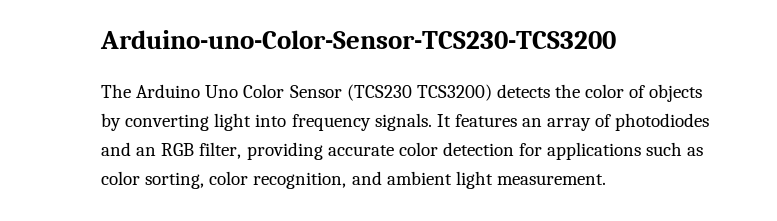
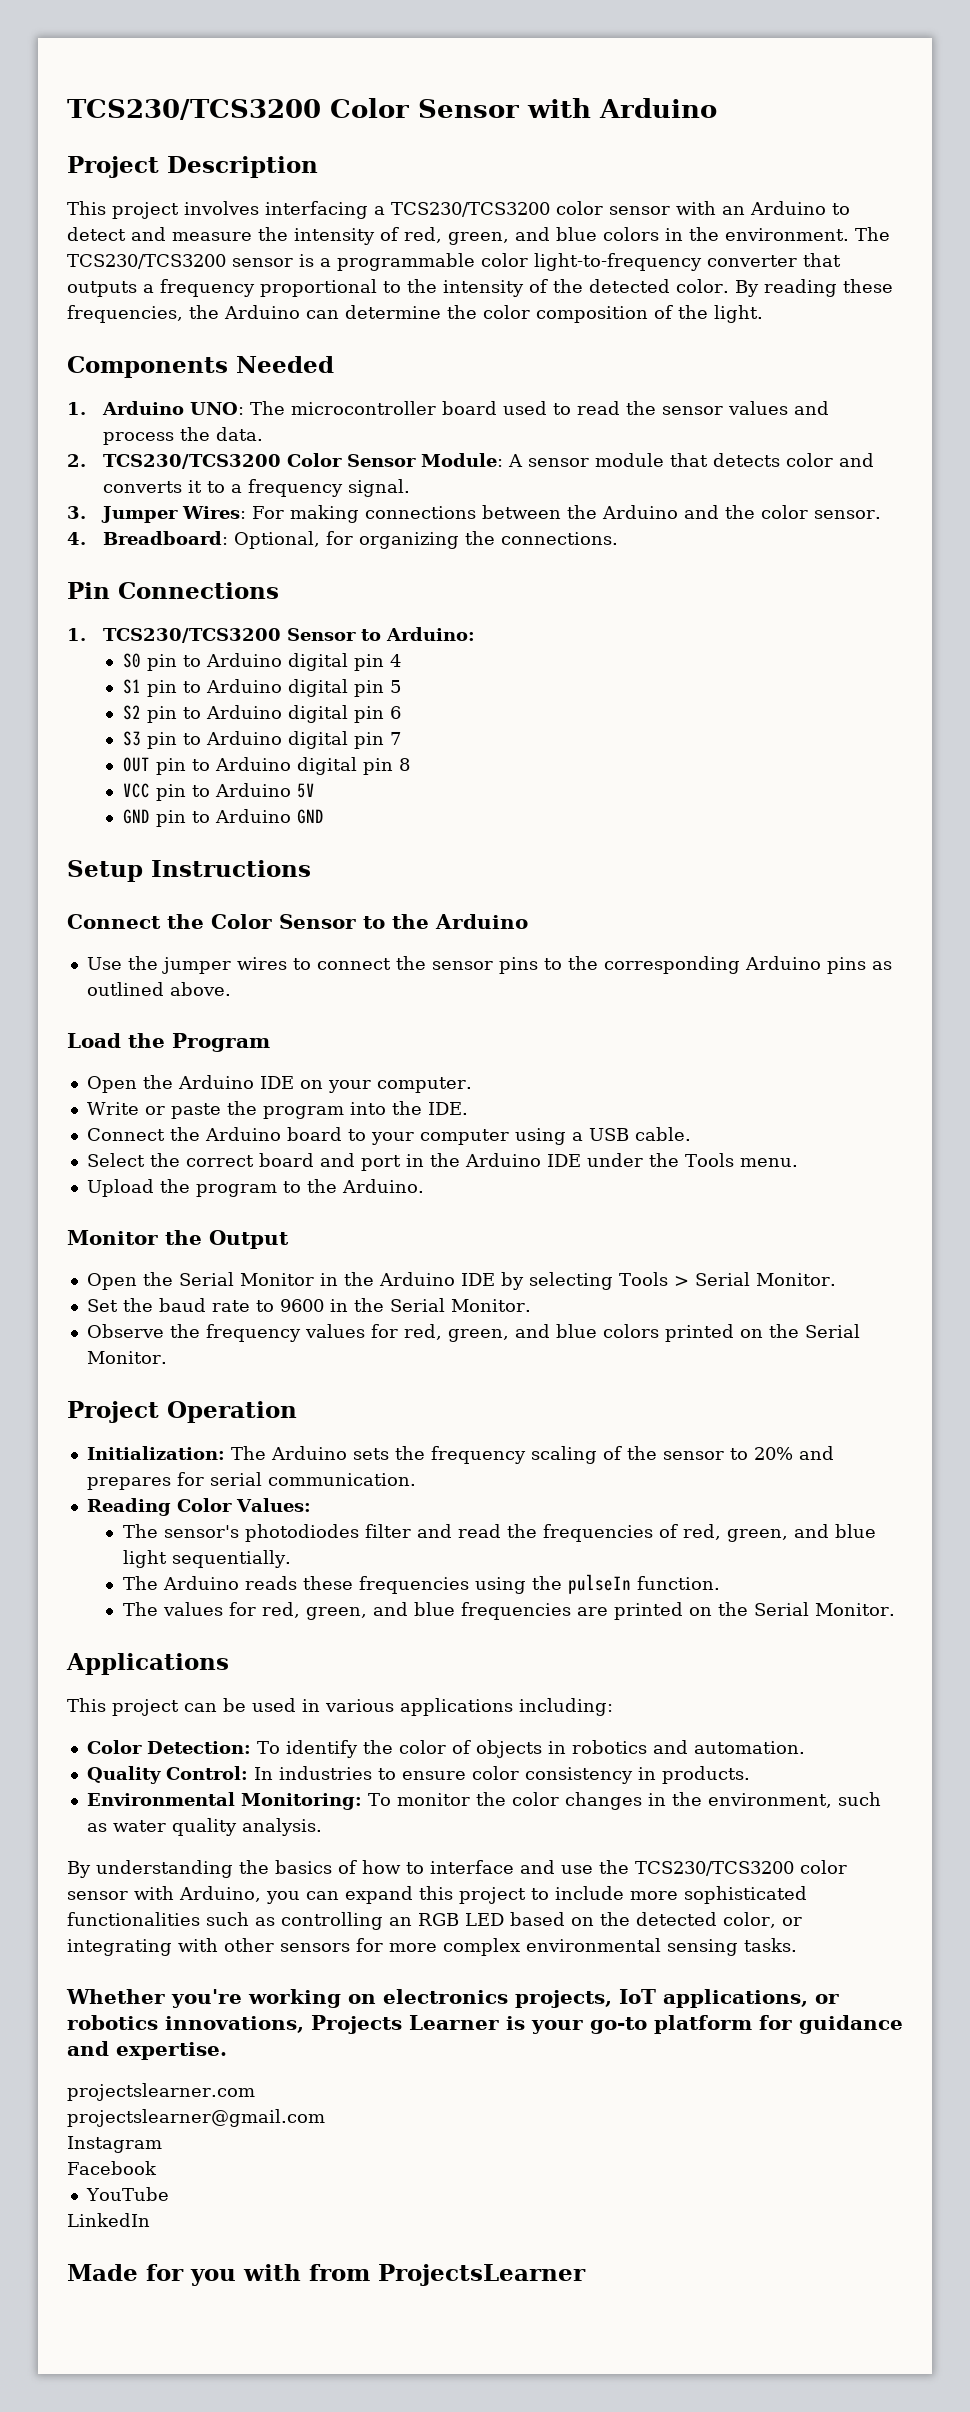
[100,30,616,49] [101,84,703,102] [101,113,710,131] [101,142,704,160] [101,171,606,189] Arduino-uno-Color-Sensor-TCS230-TCS3200 // The Arduino Uno Color Sensor (TCS230 TCS3200) detects the color of objects by converting light into frequency signals. It features an array of photodiodes and an RGB filter, providing accurate color detection for applications such as color sorting, color recognition, and ambient light measurement. -> [67,98,717,120] [67,156,318,178] [67,201,850,219] [67,227,890,245] [67,253,841,271] [67,279,893,297] [67,305,763,323] [67,356,334,378] [67,401,829,415] [102,427,263,445] [67,453,874,469] [102,479,410,497] [67,505,881,523] [67,531,618,549] [67,582,279,599] [67,627,475,643] [122,653,401,671] [122,679,401,697] [122,705,401,723] [122,731,401,749] [122,757,410,775] [122,783,315,801] [122,809,324,827] [67,860,311,882] [67,914,528,929] [86,956,892,974] [86,982,231,996] [67,1033,270,1052] [86,1075,472,1093] [86,1101,468,1119] [86,1127,691,1145] [86,1153,798,1171] [86,1179,424,1197] [67,1230,289,1249] [86,1272,836,1290] [86,1298,531,1312] [86,1324,860,1342] [86,1351,167,1364] [67,1401,297,1423] [86,1446,834,1464] [86,1472,416,1490] [86,1498,311,1516] [122,1524,876,1542] [122,1550,291,1568] [122,1574,720,1594] [122,1602,895,1620] [66,1653,229,1675] [67,1698,613,1716] [86,1740,805,1758] [86,1766,750,1784] [86,1792,881,1810] [86,1818,322,1836] [67,1860,847,1878] [67,1886,807,1904] [67,1912,802,1930] [67,1938,797,1956] [66,1989,839,2008] [67,2015,903,2034] [67,2041,227,2060] [67,2083,255,2101] [67,2109,325,2127] [67,2136,162,2153] [67,2161,157,2175] [85,2187,169,2201] [67,2213,150,2227] [67,2264,586,2286] TCS230/TCS3200 Color Sensor with Arduino // Project Description // This project involves interfacing a TCS230/TCS3200 color sensor with an Arduino to detect and measure the intensity of red, green, and blue colors in the environment. The TCS230/TCS3200 sensor is a programmable color light-to-frequency converter that outputs a frequency proportional to the intensity of the detected color. By reading these frequencies, the Arduino can determine the color composition of the light. // Components Needed // 1. Arduino UNO: The microcontroller board used to read the sensor values and process the data. // 2. TCS230/TCS3200 Color Sensor Module: A sensor module that detects color and converts it to a frequency signal. // 3. Jumper Wires: For making connections between the Arduino and the color sensor. // 4. Breadboard: Optional, for organizing the connections. // Pin Connections // 1. TCS230/TCS3200 Sensor to Arduino: // S0 pin to Arduino digital pin 4 // S1 pin to Arduino digital pin 5 // S2 pin to Arduino digital pin 6 // S3 pin to Arduino digital pin 7 // OUT pin to Arduino digital pin 8 // VCC pin to Arduino 5V // GND pin to Arduino GND // Setup Instructions // Connect the Color Sensor to the Arduino // Use the jumper wires to connect the sensor pins to the corresponding Arduino pins as outlined above. // Load the Program // Open the Arduino IDE on your computer. // Write or paste the program into the IDE. // Connect the Arduino board to your computer using a USB cable. // Select the correct board and port in the Arduino IDE under the Tools menu. // Upload the program to the Arduino. // Monitor the Output // Open the Serial Monitor in the Arduino IDE by selecting Tools > Serial Monitor. // Set the baud rate to 9600 in the Serial Monitor. // Observe the frequency values for red, green, and blue colors printed on the Serial Monitor. // Project Operation // Initialization: The Arduino sets the frequency scaling of the sensor to 20% and prepares for serial communication. // Reading Color Values: // The sensor's photodiodes filter and read the frequencies of red, green, and blue light sequentially. // The Arduino reads these frequencies using the pulseIn function. // The values for red, green, and blue frequencies are printed on the Serial Monitor. // Applications // This project can be used in various applications including: // Color Detection: To identify the color of objects in robotics and automation. // Quality Control: In industries to ensure color consistency in products. // Environmental Monitoring: To monitor the color changes in the environment, such as water quality analysis. // By understanding the basics of how to interface and use the TCS230/TCS3200 color sensor with Arduino, you can expand this project to include more sophisticated functionalities such as controlling an RGB LED based on the detected color, or integrating with other sensors for more complex environmental sensing tasks. // Whether you're working on electronics projects, IoT applications, or robotics innovations, Projects Learner is your go-to platform for guidance and expertise. // projectslearner.com // projectslearner@gmail.com // Instagram // Facebook // YouTube // LinkedIn // Made for you with from ProjectsLearner

